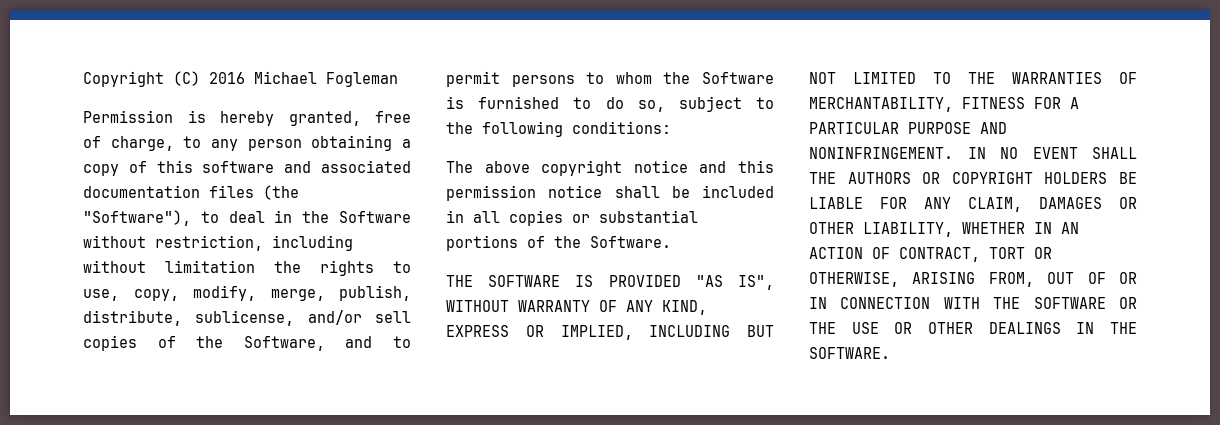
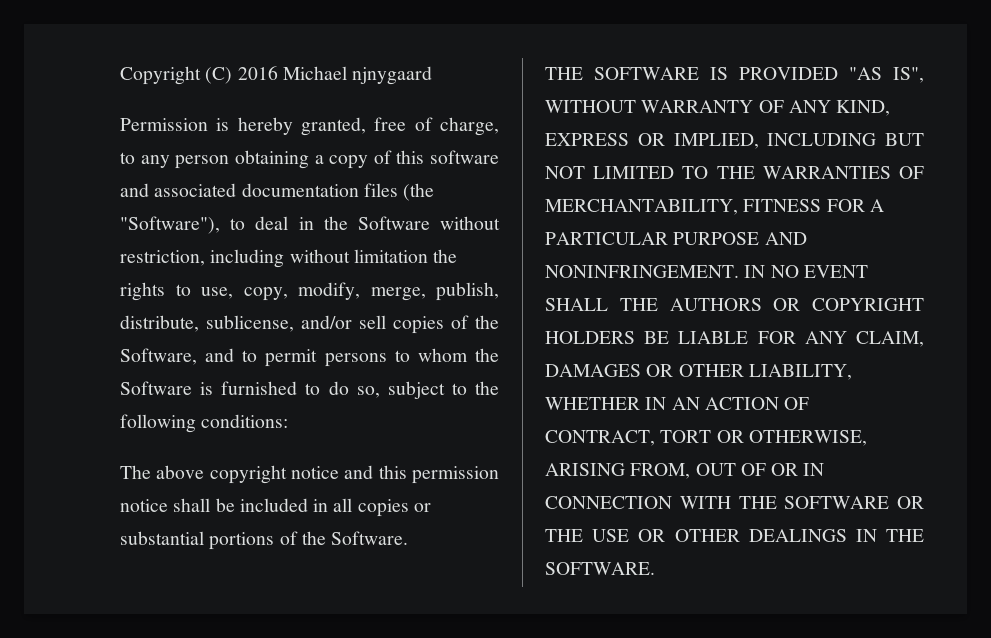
[326,72,398,87] Fogleman -> [352,66,433,85] njnygaard

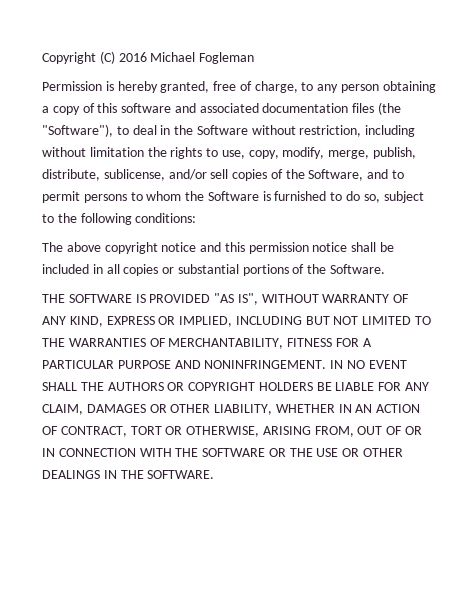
[352,66,433,85] njnygaard -> [199,52,255,64] Fogleman

